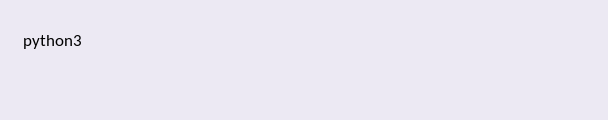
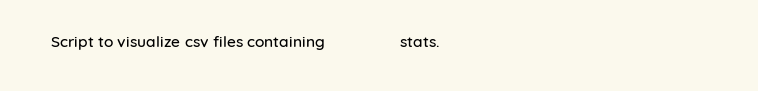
[23,35,82,49] python3 -> [51,36,439,50] Script to visualize csv files containing stats.

